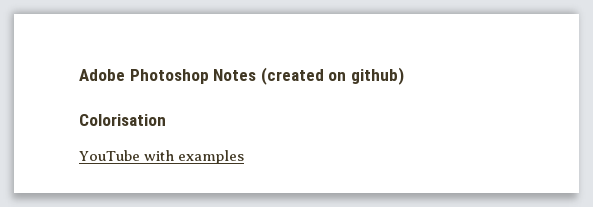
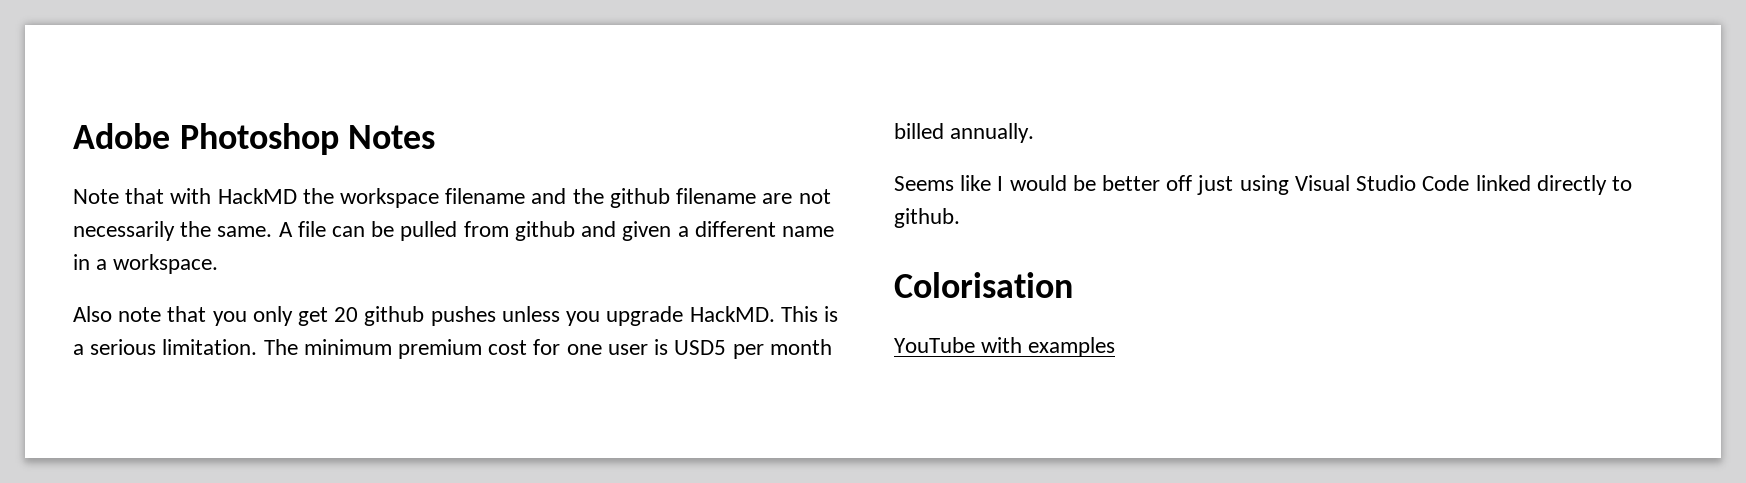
[260,67,404,85] (created on github) -> [73,188,831,208] [73,221,834,241] [73,254,219,274] [73,306,838,326] [73,339,832,359] [894,123,1035,143] [894,175,1632,195] [894,208,960,228] // Note that with HackMD the workspace filename and the github filename are not necessarily the same. A file can be pulled from github and given a different name in a workspace. // Also note that you only get 20 github pushes unless you upgrade HackMD. This is a serious limitation. The minimum premium cost for one user is USD5 per month billed annually. // Seems like I would be better off just using Visual Studio Code linked directly to github.

